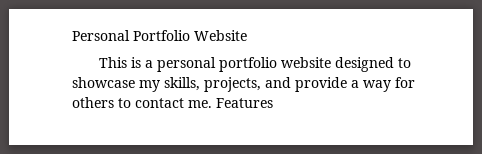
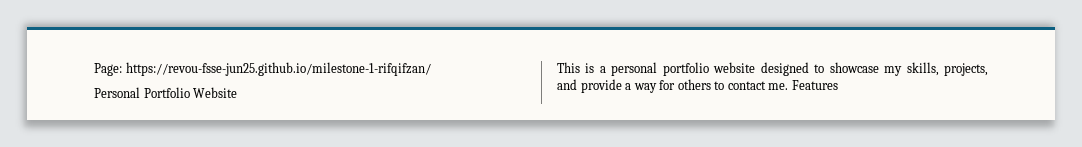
(72, 35) none -> [94,62,431,76] Page: https://revou-fsse-jun25.github.io/milestone-1-rifqifzan/ //

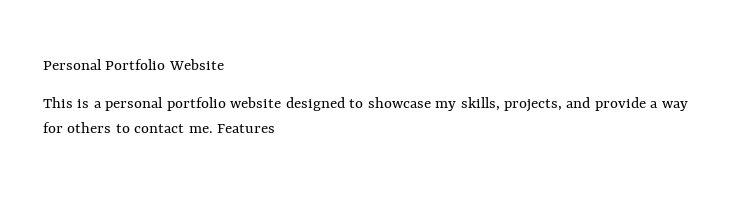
[94,62,431,76] Page: https://revou-fsse-jun25.github.io/milestone-1-rifqifzan/ // -> (43, 64) none

